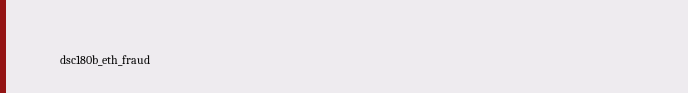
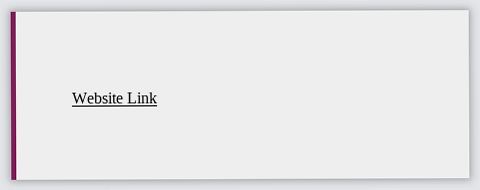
[60,55,150,66] dsc180b_eth_fraud -> [71,92,159,104] Website Link

